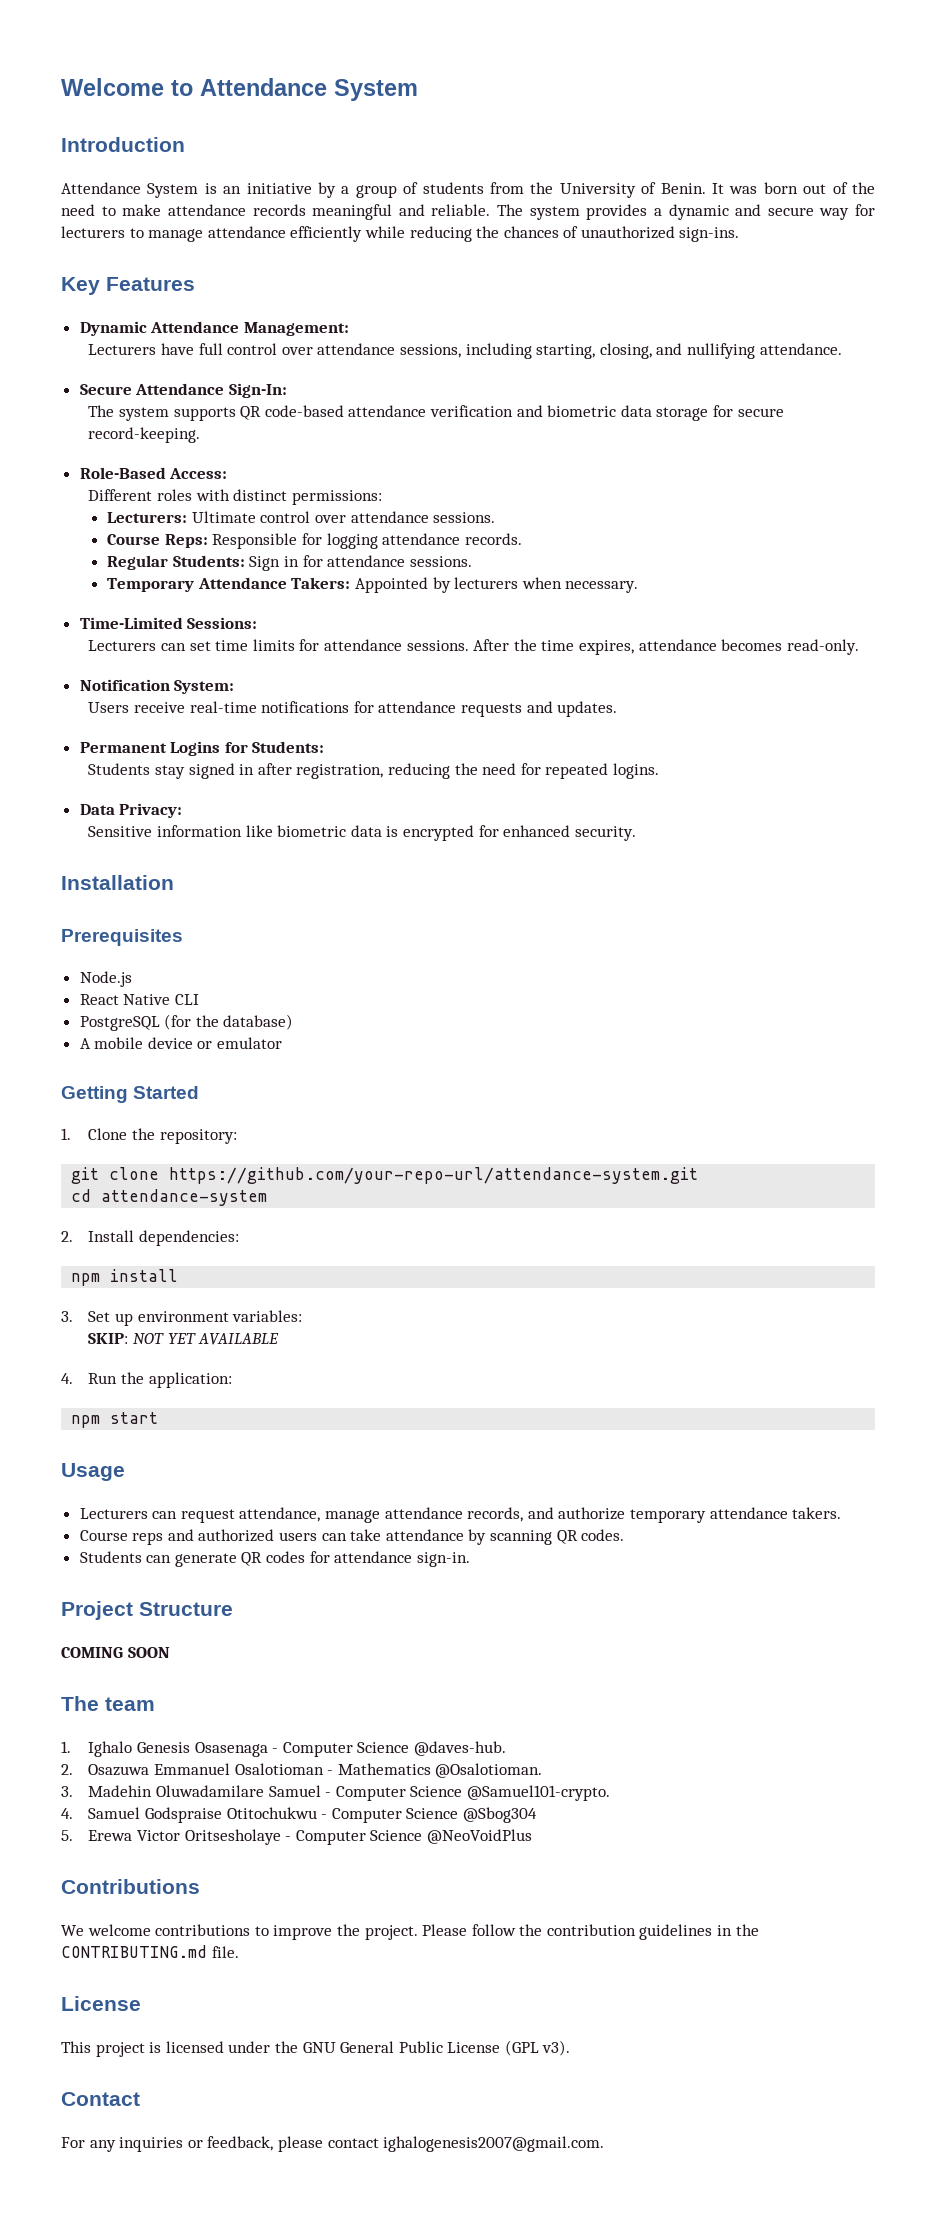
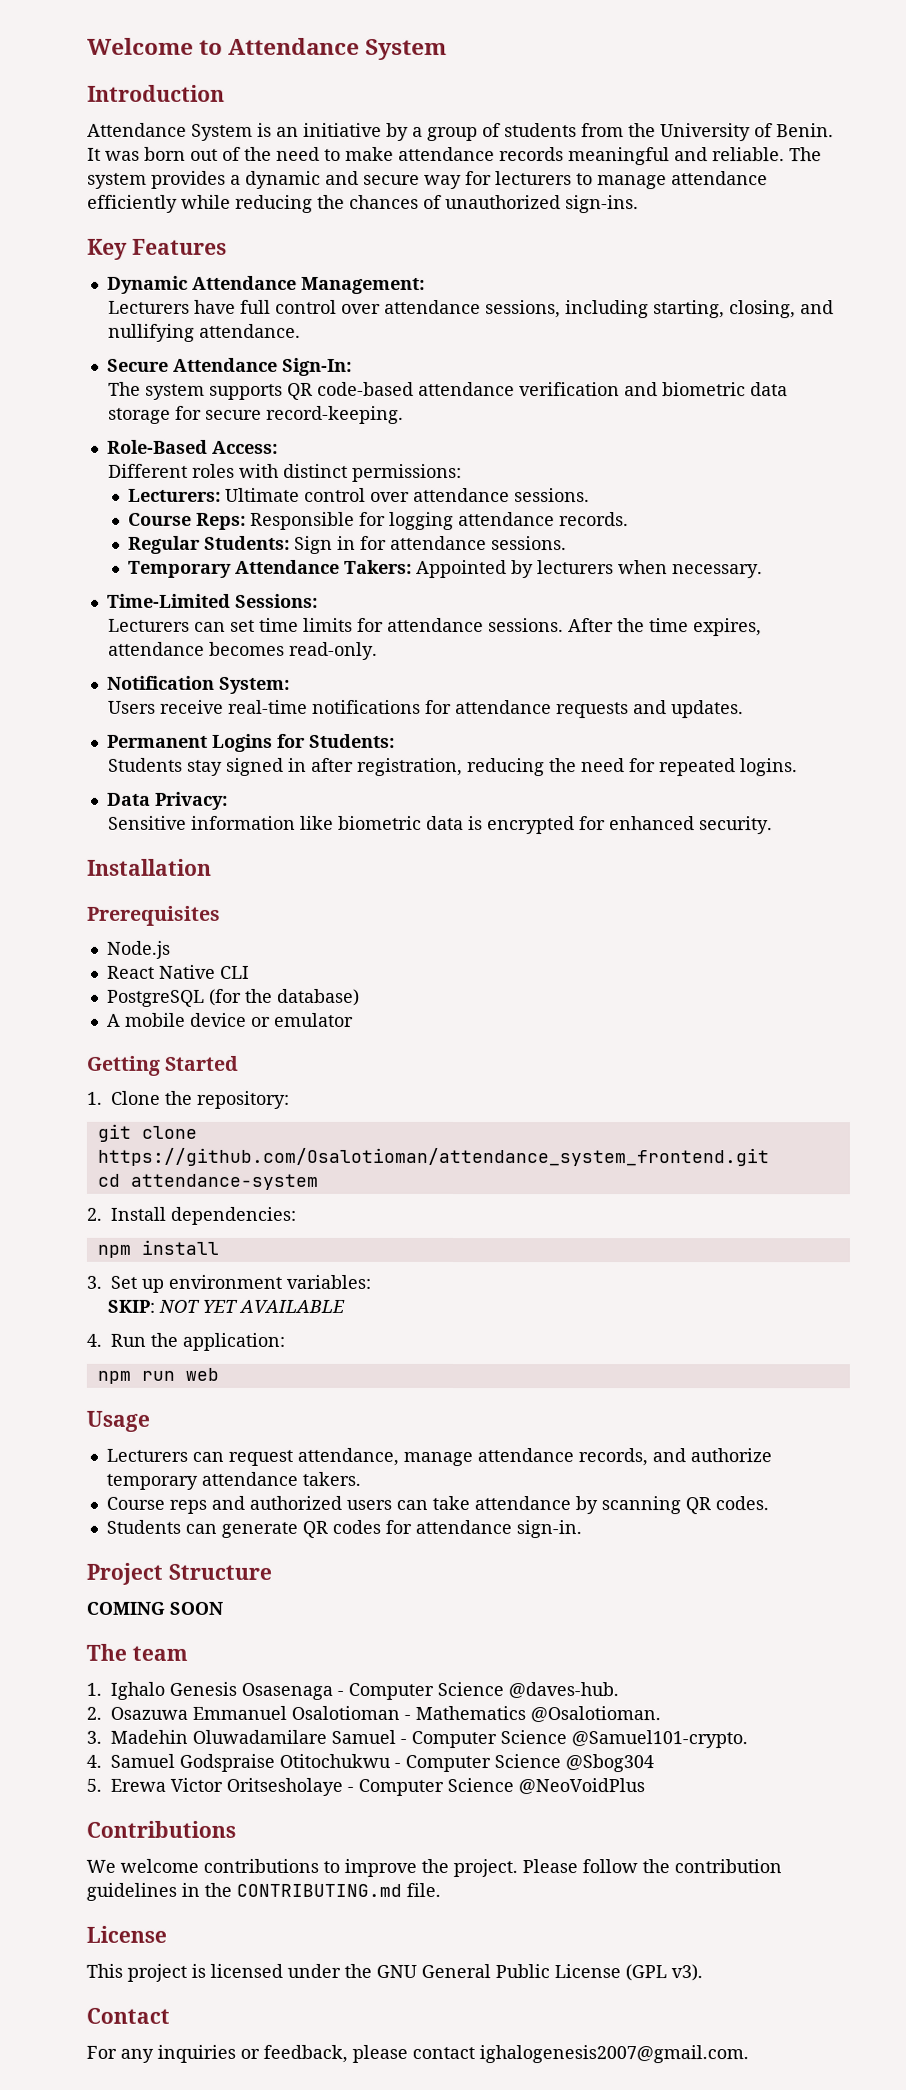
[169,1167,699,1184] https://github.com/your-repo-url/attendance-system.git -> [96,1147,769,1167] https://github.com/Osalotioman/attendance_system_frontend.git
[110,1412,159,1424] start -> [140,1367,219,1381] run web

